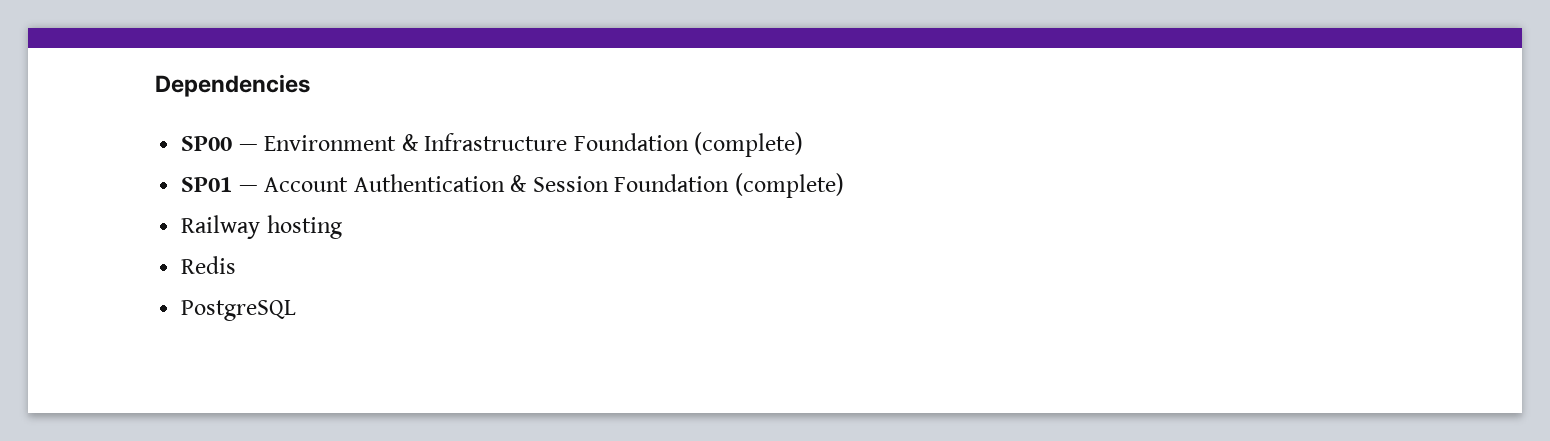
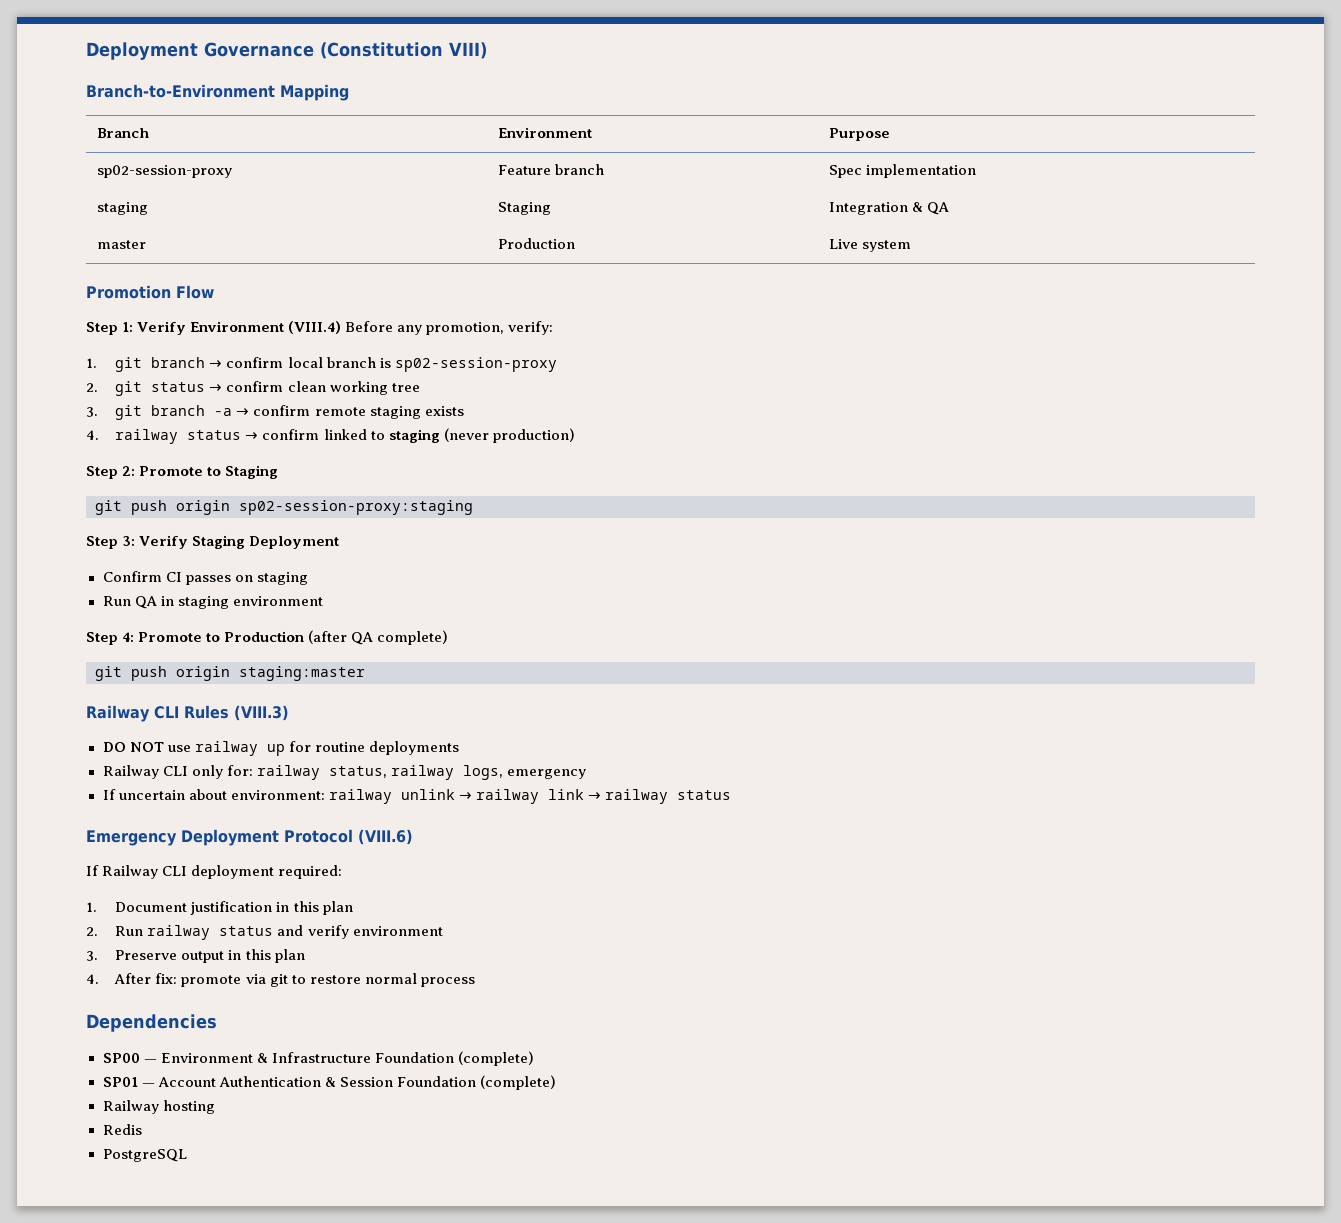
(155, 85) none -> [86,42,487,60] [86,84,349,101] [97,128,150,138] [498,127,593,138] [829,128,891,141] [97,165,233,178] [498,164,605,175] [829,164,977,178] [97,202,149,215] [498,202,552,215] [829,202,950,215] [97,240,147,249] [498,238,576,249] [829,239,912,252] [86,285,214,299] [86,321,554,335] [86,357,557,372] [86,381,420,396] [86,405,464,420] [86,428,575,444] [86,465,279,479] [95,500,473,515] [86,535,340,549] [102,571,308,585] [102,596,323,609] [86,630,449,645] [95,666,365,681] [86,705,289,722] [102,741,459,756] [102,765,586,780] [102,789,731,804] [86,829,413,846] [86,865,343,879] [86,901,353,915] [86,925,443,940] [86,949,305,963] [86,973,475,987] Deployment Governance (Constitution VIII) // Branch-to-Environment Mapping // Branch | Environment | Purpose // sp02-session-proxy | Feature branch | Spec implementation // staging | Staging | Integration & QA // master | Production | Live system // Promotion Flow // Step 1: Verify Environment (VIII.4) Before any promotion, verify: // 1. git branch → confirm local branch is sp02-session-proxy // 2. git status → confirm clean working tree // 3. git branch -a → confirm remote staging exists // 4. railway status → confirm linked to staging (never production) // Step 2: Promote to Staging // git push origin sp02-session-proxy:staging // Step 3: Verify Staging Deployment // Confirm CI passes on staging // Run QA in staging environment // Step 4: Promote to Production (after QA complete) // git push origin staging:master // Railway CLI Rules (VIII.3) // DO NOT use railway up for routine deployments // Railway CLI only for: railway status, railway logs, emergency // If uncertain about environment: railway unlink → railway link → railway status // Emergency Deployment Protocol (VIII.6) // If Railway CLI deployment required: // 1. Document justification in this plan // 2. Run railway status and verify environment // 3. Preserve output in this plan // 4. After fix: promote via git to restore normal process //

